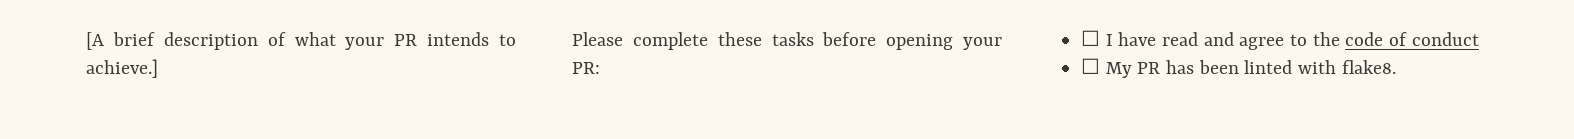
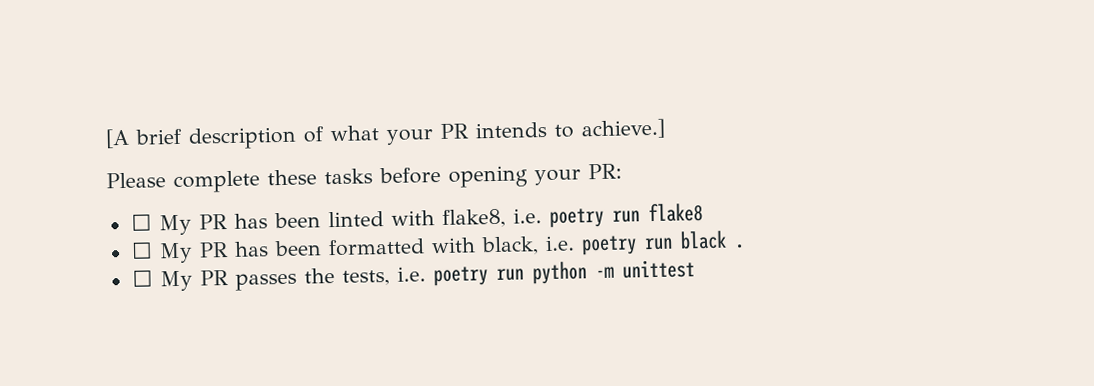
[1105,32,1479,50] [1081,58,1396,78] I have read and agree to the code of conduct // ☐ My PR has been linted with flake8. -> [158,203,703,236] [130,230,745,264] [131,259,695,292] My PR has been linted with flake8, i.e. poetry run flake8 // ☐ My PR has been formatted with black, i.e. poetry run black . // ☐ My PR passes the tests, i.e. poetry run python -m unittest

